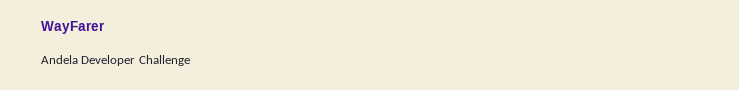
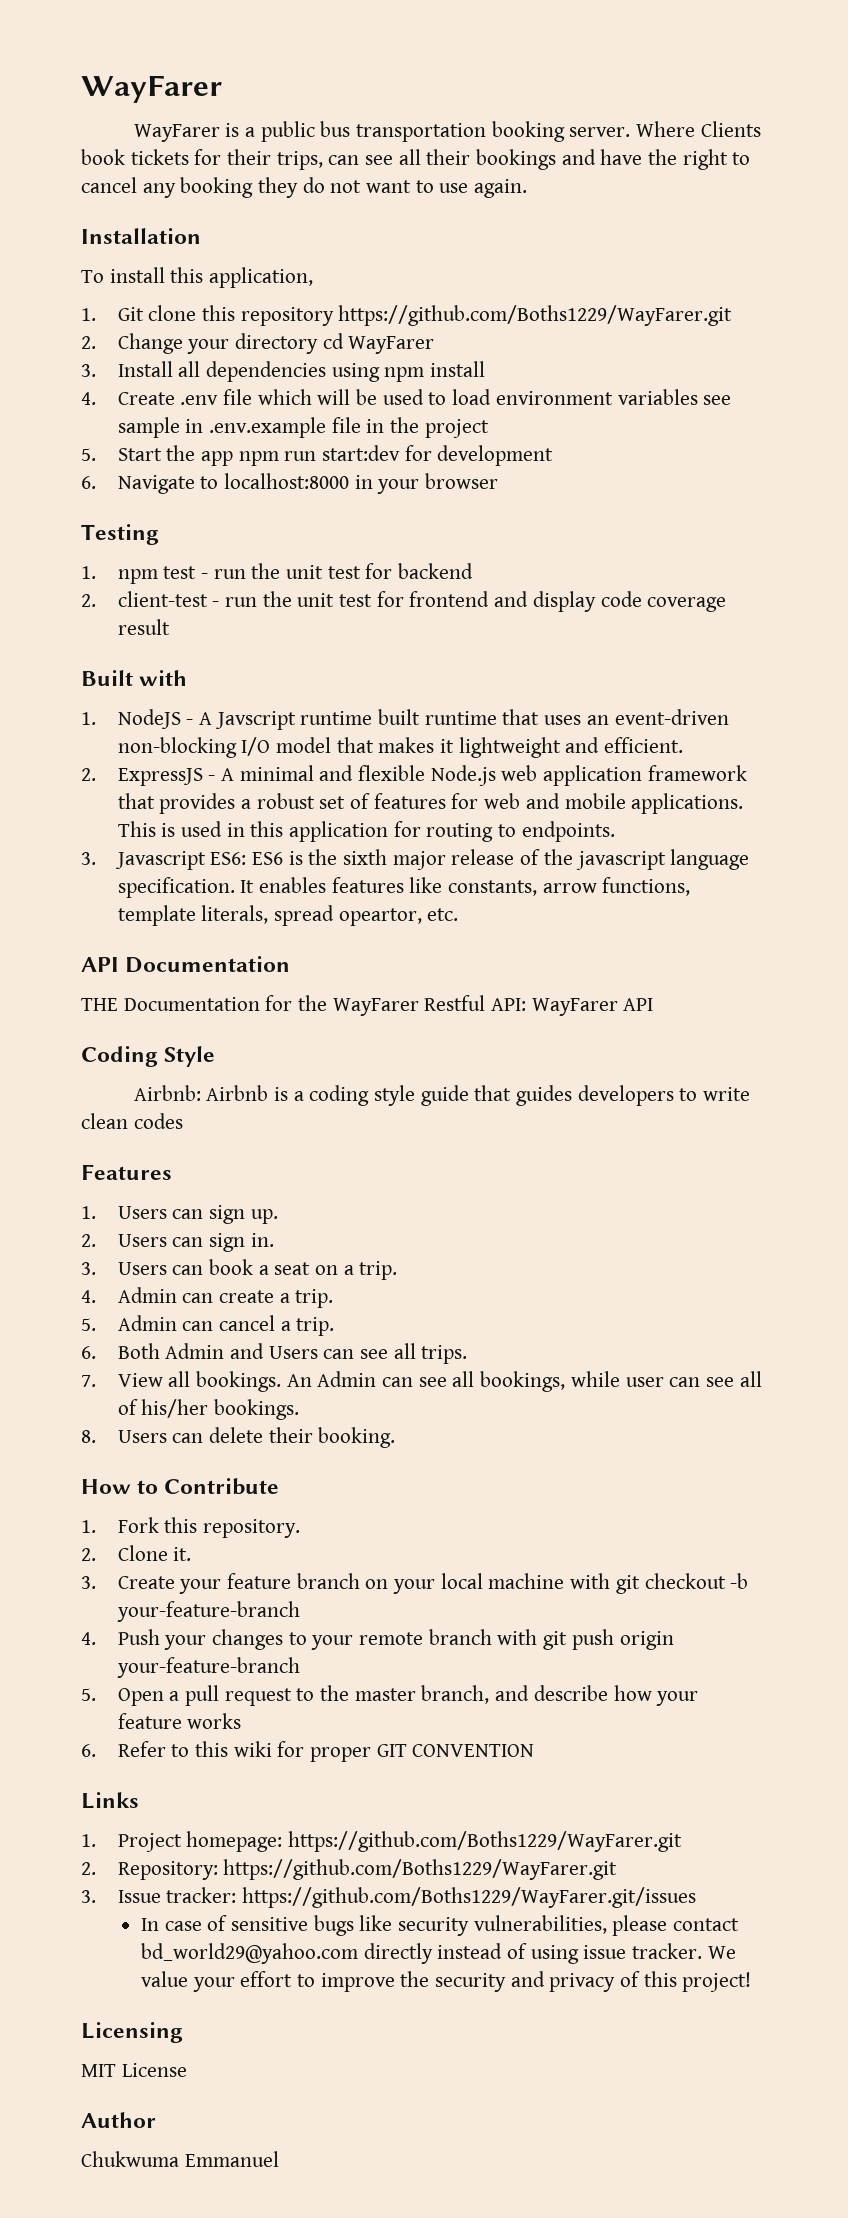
[41,21,105,34] [41,55,190,66] WayFarer // Andela Developer Challenge -> [81,75,222,103] [133,121,761,142] [81,149,751,170] [81,177,528,198] [81,228,201,244] [81,267,314,288] [81,305,733,326] [81,333,435,354] [81,361,486,382] [81,389,732,405] [117,417,489,438] [81,445,554,466] [81,473,499,494] [81,524,159,545] [81,563,474,584] [81,591,727,612] [117,619,170,635] [81,670,188,686] [81,709,729,730] [117,737,684,758] [81,765,747,786] [117,793,744,814] [117,821,615,842] [81,849,750,870] [117,877,691,898] [117,905,459,926] [81,956,291,973] [81,995,654,1016] [81,1046,216,1067] [133,1085,751,1106] [81,1113,183,1129] [81,1164,172,1180] [81,1205,278,1224] [81,1233,274,1252] [81,1259,398,1280] [81,1287,334,1308] [81,1315,335,1336] [81,1343,468,1364] [81,1371,762,1392] [117,1399,300,1420] [81,1427,396,1448] [81,1478,280,1495] [81,1517,301,1538] [81,1545,192,1561] [81,1573,749,1594] [116,1601,300,1622] [81,1629,674,1650] [116,1657,300,1678] [81,1685,699,1706] [117,1713,242,1729] [81,1741,535,1762] [81,1792,139,1809] [81,1831,683,1852] [81,1859,618,1880] [81,1887,697,1908] [140,1915,739,1936] [140,1943,736,1964] [140,1971,752,1992] [81,2022,183,2043] [81,2063,187,2077] [81,2112,156,2128] [81,2151,279,2167] WayFarer // WayFarer is a public bus transportation booking server. Where Clients book tickets for their trips, can see all their bookings and have the right to cancel any booking they do not want to use again. // Installation // To install this application, // 1. Git clone this repository https://github.com/Boths1229/WayFarer.git // 2. Change your directory cd WayFarer // 3. Install all dependencies using npm install // 4. Create .env file which will be used to load environment variables see sample in .env.example file in the project // 5. Start the app npm run start:dev for development // 6. Navigate to localhost:8000 in your browser // Testing // 1. npm test - run the unit test for backend // 2. client-test - run the unit test for frontend and display code coverage result // Built with // 1. NodeJS - A Javscript runtime built runtime that uses an event-driven non-blocking I/O model that makes it lightweight and efficient. // 2. ExpressJS - A minimal and flexible Node.js web application framework that provides a robust set of features for web and mobile applications. This is used in this application for routing to endpoints. // 3. Javascript ES6: ES6 is the sixth major release of the javascript language specification. It enables features like constants, arrow functions, template literals, spread opeartor, etc. // API Documentation // THE Documentation for the WayFarer Restful API: WayFarer API // Coding Style // Airbnb: Airbnb is a coding style guide that guides developers to write clean codes // Features // 1. Users can sign up. // 2. Users can sign in. // 3. Users can book a seat on a trip. // 4. Admin can create a trip. // 5. Admin can cancel a trip. // 6. Both Admin and Users can see all trips. // 7. View all bookings. An Admin can see all bookings, while user can see all of his/her bookings. // 8. Users can delete their booking. // How to Contribute // 1. Fork this repository. // 2. Clone it. // 3. Create your feature branch on your local machine with git checkout -b your-feature-branch // 4. Push your changes to your remote branch with git push origin your-feature-branch // 5. Open a pull request to the master branch, and describe how your feature works // 6. Refer to this wiki for proper GIT CONVENTION // Links // 1. Project homepage: https://github.com/Boths1229/WayFarer.git // 2. Repository: https://github.com/Boths1229/WayFarer.git // 3. Issue tracker: https://github.com/Boths1229/WayFarer.git/issues // In case of sensitive bugs like security vulnerabilities, please contact bd_world29@yahoo.com directly instead of using issue tracker. We value your effort to improve the security and privacy of this project! // Licensing // MIT License // Author // Chukwuma Emmanuel

